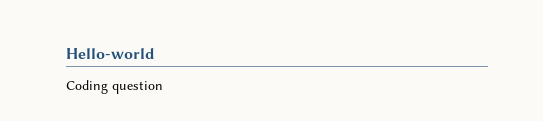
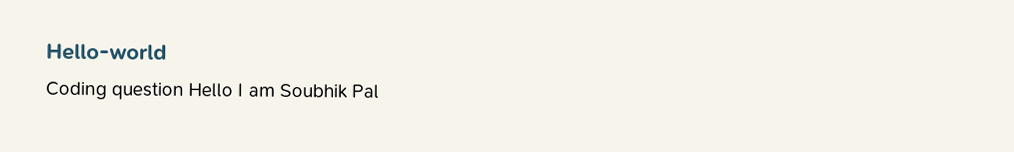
(163, 87) none -> [188,83,379,99] Hello I am Soubhik Pal

